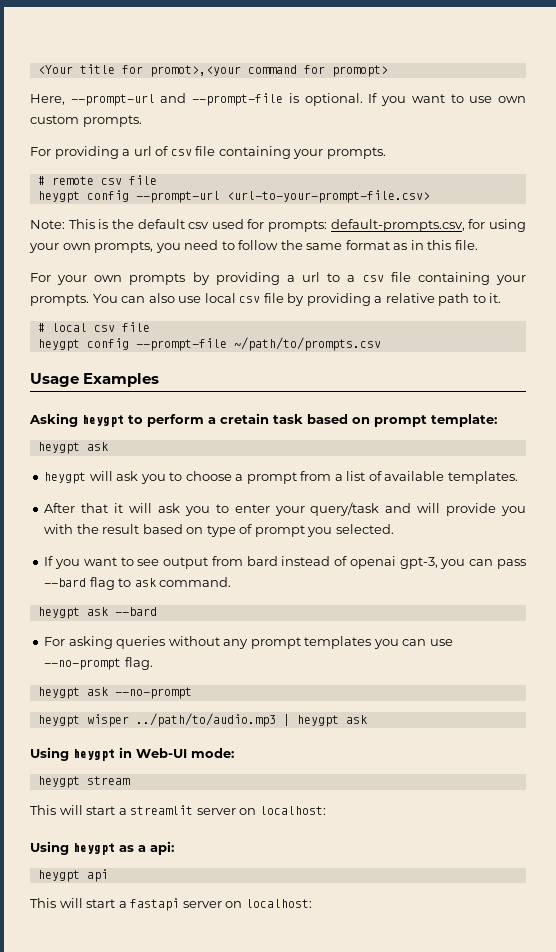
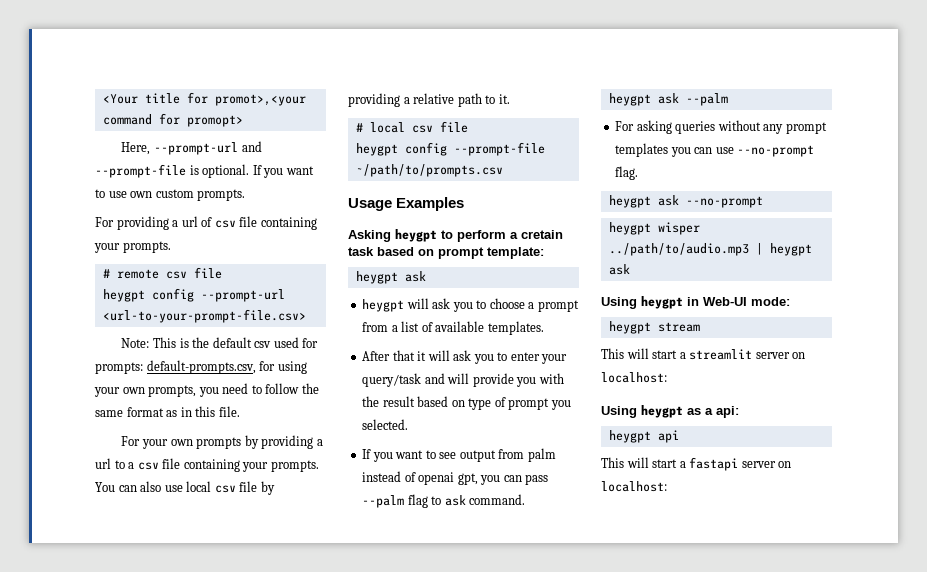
[246,556,278,566] bard -> [527,448,556,462] palm
[399,557,438,569] gpt-3, -> [457,473,478,485] gpt,
[44,578,87,587] --bard -> [362,495,405,508] --palm
[114,607,157,616] --bard -> [685,93,728,106] --palm

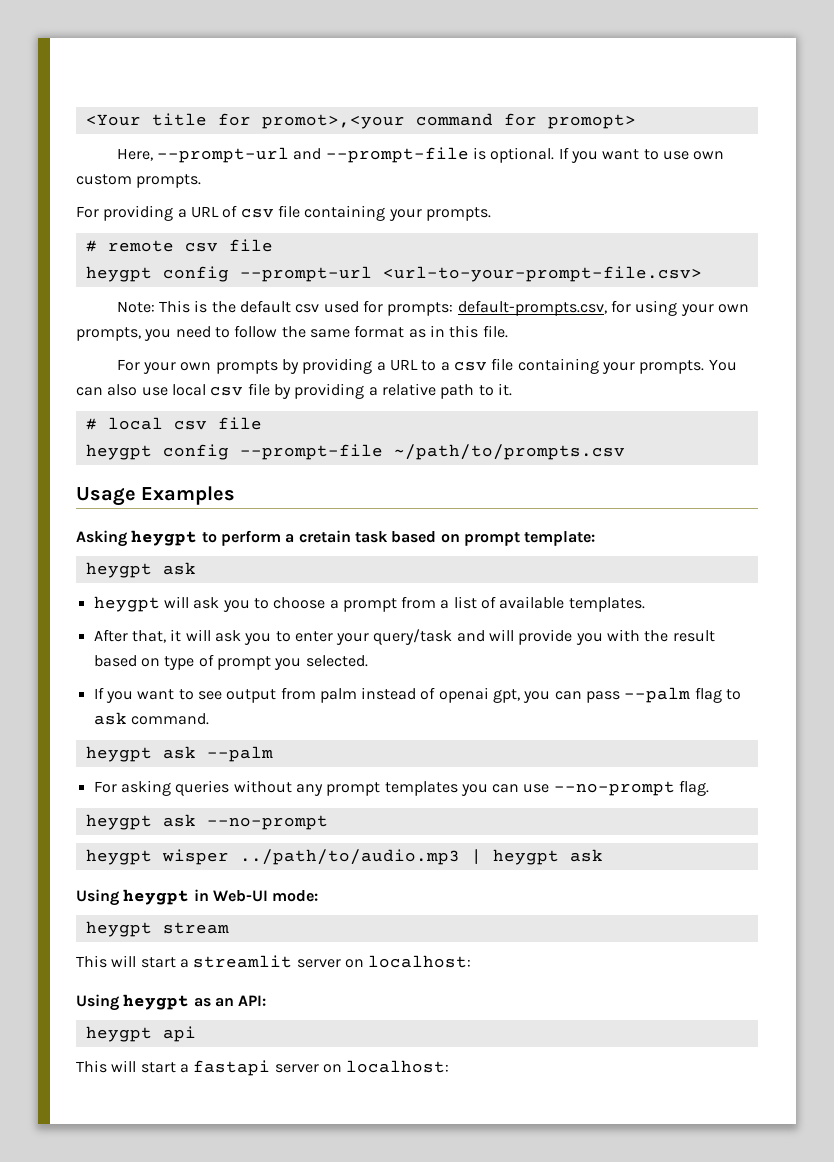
[181,216,198,227] url -> [190,206,219,218] URL
[95,458,111,469] url -> [390,359,419,371] URL
[392,350,415,361] that -> [131,630,166,643] that,
[705,406,739,418] a api: -> [214,995,267,1007] an API:

